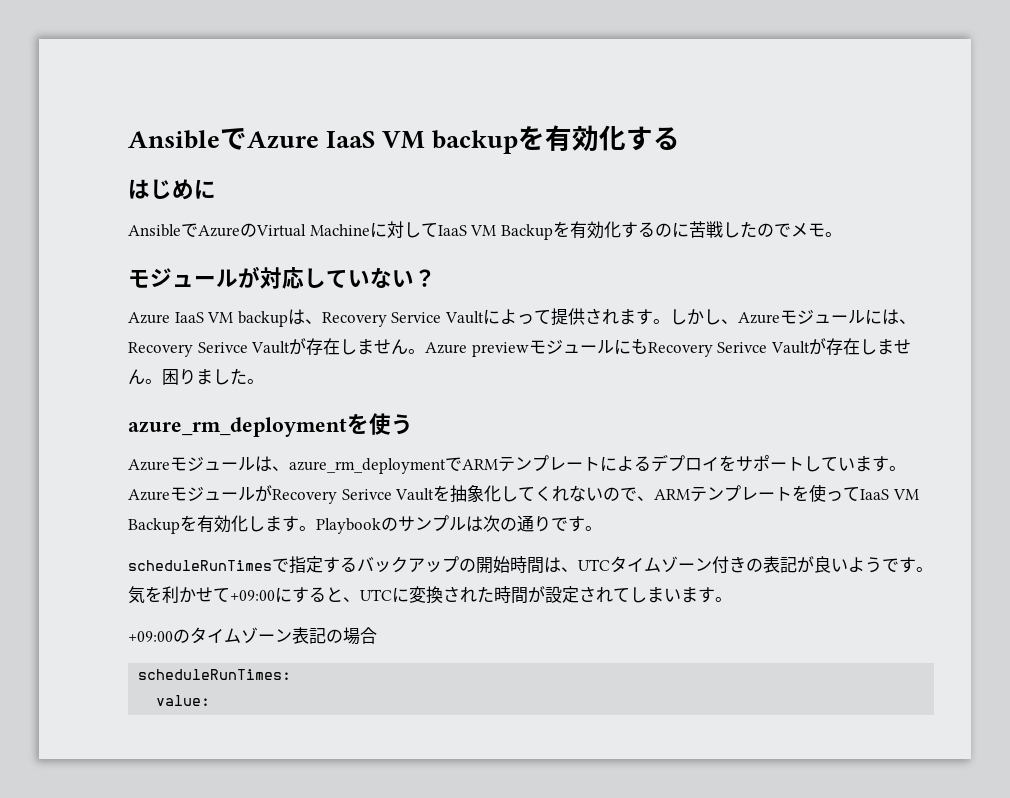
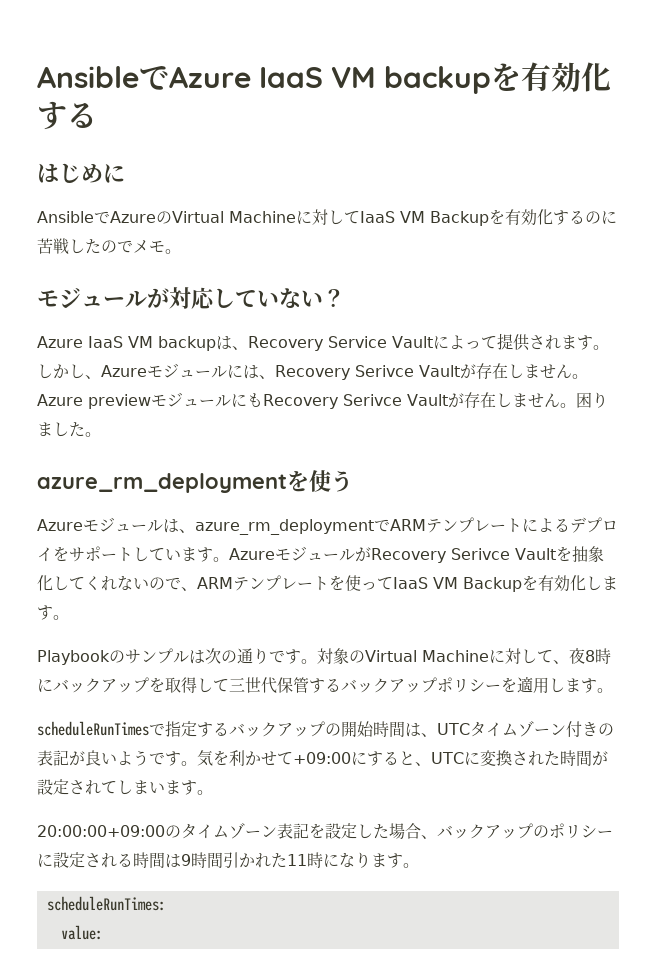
(316, 528) none -> (69, 617) //
(602, 528) none -> [317,648,611,664] [37,676,613,694] 対象のVirtual Machineに対して、夜8時にバックアップを取得して三世代保管するバックアップポリシーを適用します。
[128,631,173,642] +09:00 -> [37,825,165,837] 20:00:00+09:00
[326,629,343,643] の -> [309,823,389,839] を設定した
(377, 635) none -> [421,823,613,839] [37,852,419,869] 、バックアップのポリシーに設定される時間は9時間引かれた11時になります。

